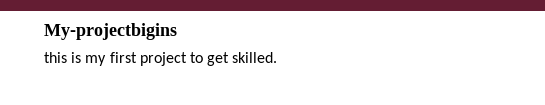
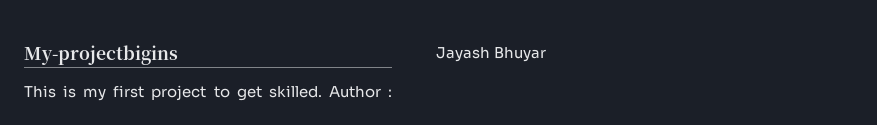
[44,52,67,63] this -> [24,85,56,98] This
(278, 57) none -> [328,86,392,98] [436,47,547,62] Author : Jayash Bhuyar

